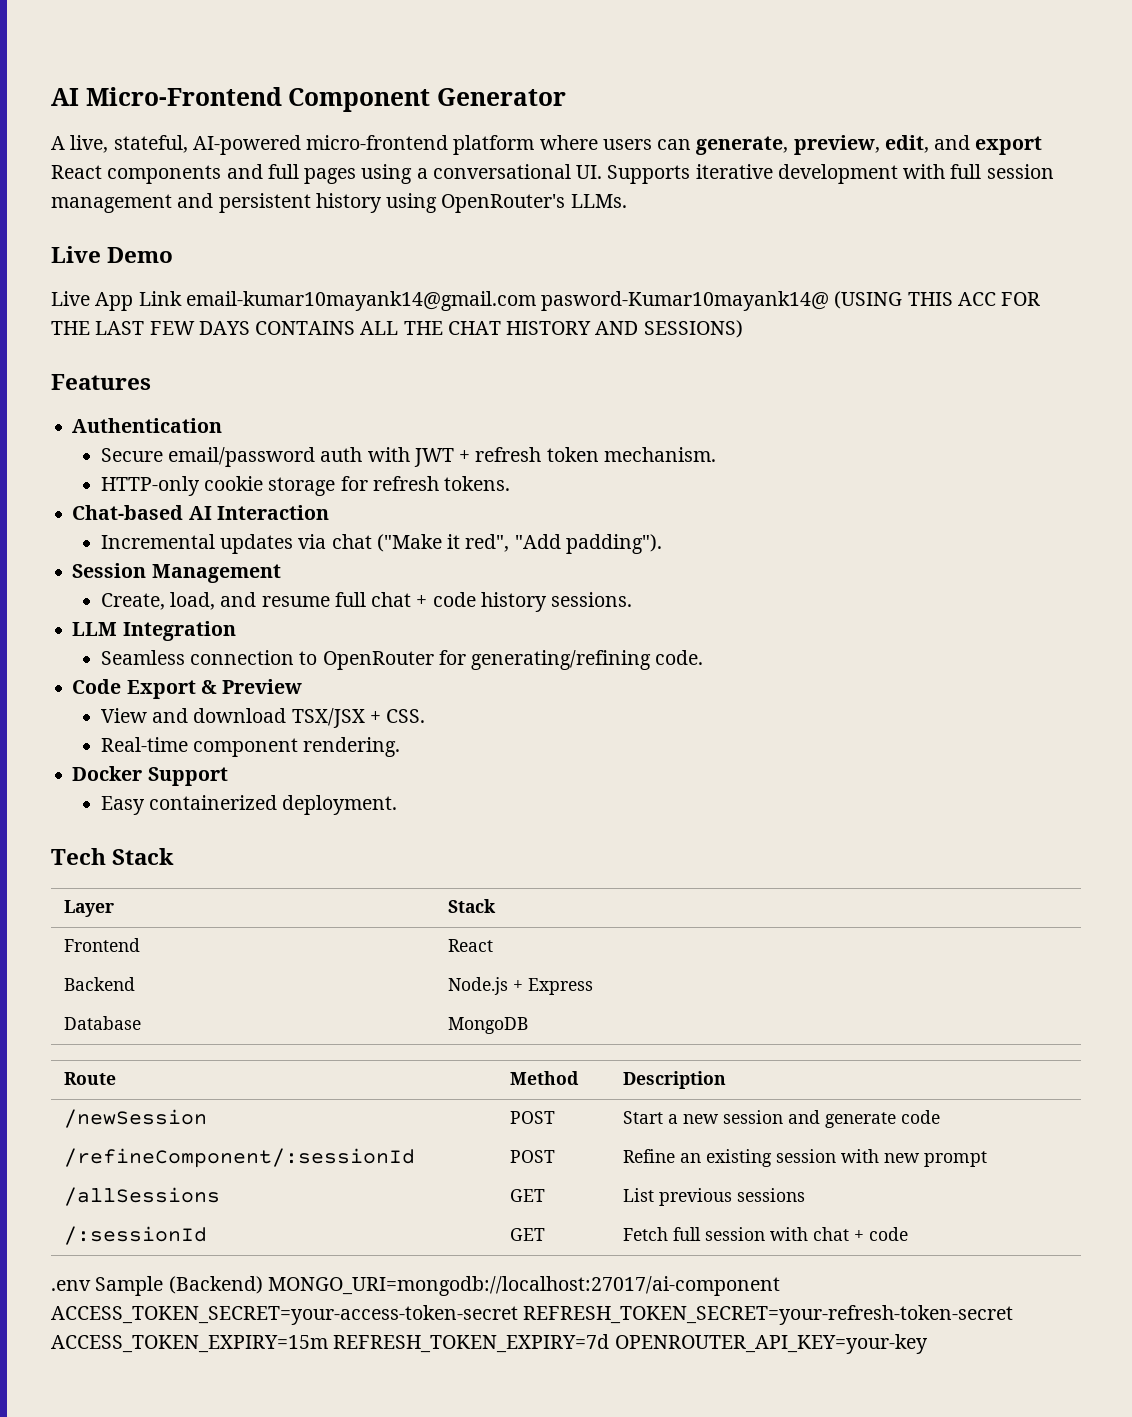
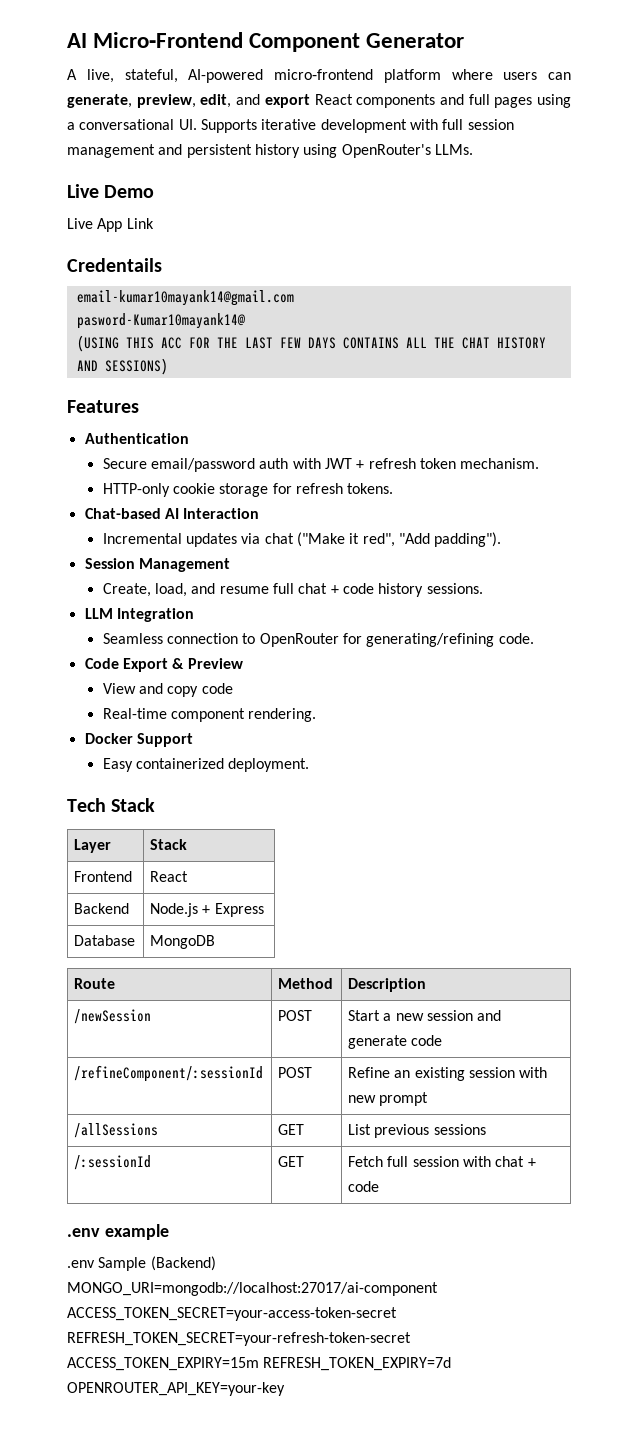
(182, 298) none -> [67,258,162,272] // Credentails //
(536, 301) none -> (294, 298) //
(830, 301) none -> (245, 321) //
[193,708,426,728] download TSX/JSX + CSS. -> [167,683,233,697] copy code
(909, 1234) none -> [67,1224,169,1240] // .env example

